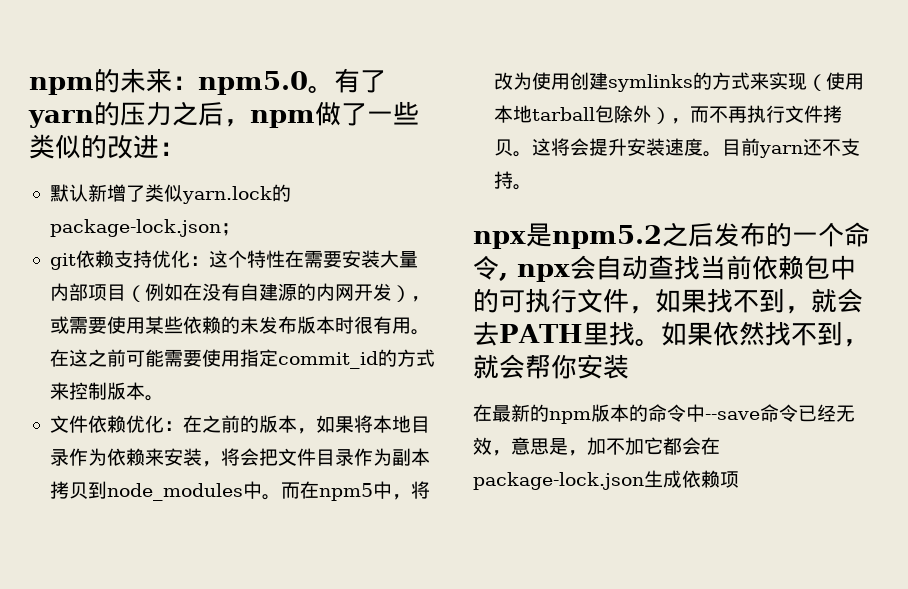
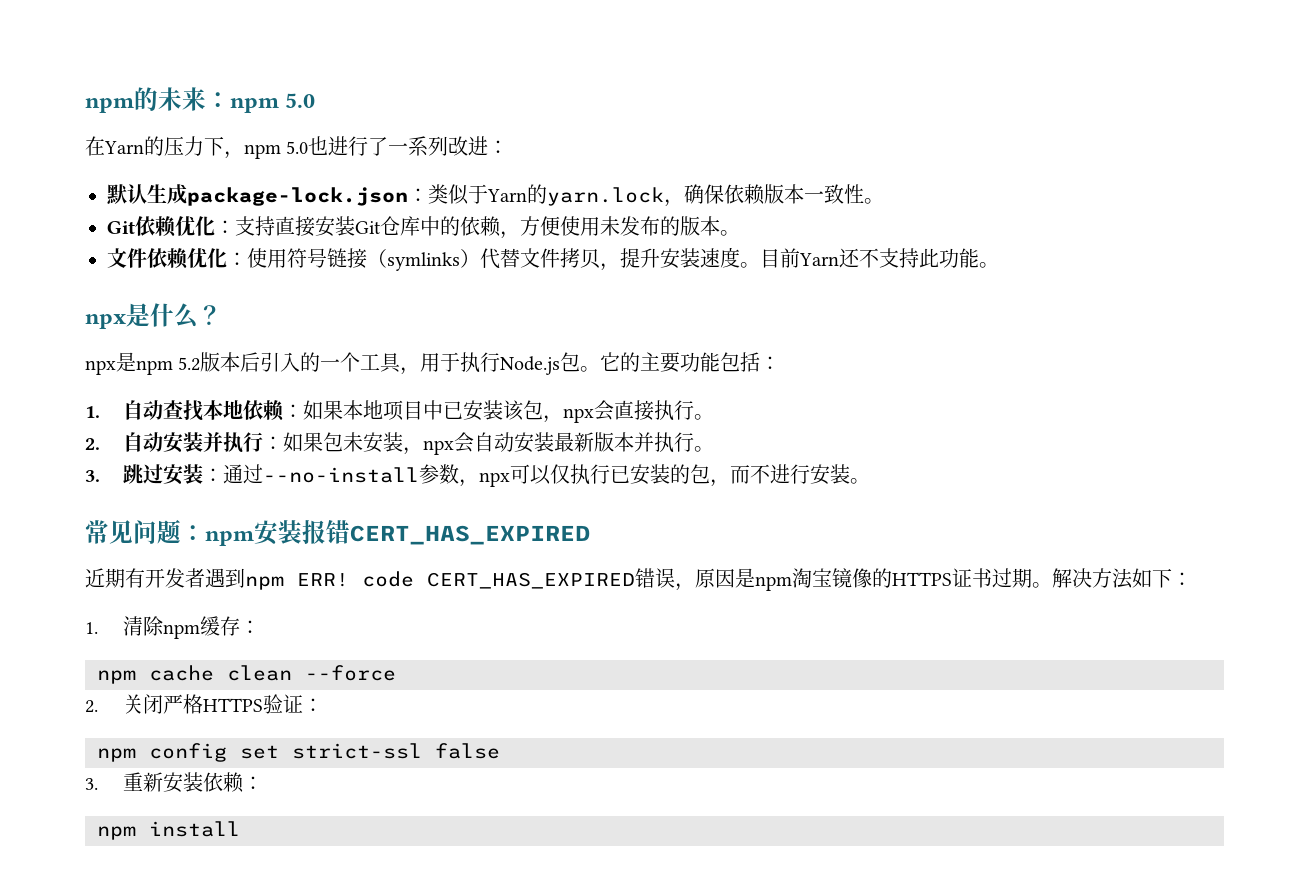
[198,68,386,95] [28,101,419,128] [29,134,185,159] [49,184,291,204] [49,219,240,237] [49,250,418,270] [49,283,430,302] [49,316,430,335] [49,349,435,369] [49,382,107,400] npm5.0。有了yarn的压力之后，npm做了一些类似的改进： // 默认新增了类似yarn.lock的package-lock.json； // git依赖支持优化：这个特性在需要安装大量内部项目（例如在没有自建源的内网开发），或需要使用某些依赖的未发布版本时很有用。在这之前可能需要使用指定commit_id的方式来控制 -> [230,93,316,113] [85,136,509,159] [107,184,884,207] [107,216,680,239] npm 5.0 // 在Yarn的压力下，npm 5.0也进行了一系列改进： // 默认生成package-lock.json：类似于Yarn的yarn.lock，确保依赖版本一致性。 // Git依赖优化：支持直接安装Git仓库中的依赖，方便使用未发布的
[182,415,430,434] [49,448,430,467] [49,481,430,501] [493,72,864,92] [493,105,842,124] [493,138,589,157] 在之前的版本，如果将本地目录作为依赖来安装，将会把文件目录作为副本拷贝到node_modules中。而在npm5中，将改为使用创建symlinks的方式来实现（使用本地tarball包除外），而不再执行文件拷贝。这将会 -> [247,248,620,271] 使用符号链接（symlinks）代替文件拷贝，
[758,145,803,158] yarn -> [799,253,839,266] Yarn
(513, 180) none -> [919,248,979,268] 此功能
[552,222,870,249] [473,255,856,282] [473,288,863,314] [473,321,869,347] [473,354,629,379] [473,404,855,424] [473,437,720,456] [473,470,739,490] npm5.2之后发布的一个命令, npx会自动查找当前依赖包中的可执行文件，如果找不到，就会去PATH里找。如果依然找不到，就会帮你安装 // 在最新的npm版本的命令中--save命令已经无效，意思是，加不加它都会在package-lock.json生成依赖项 -> [150,303,222,329] [85,352,781,375] [85,400,714,423] [85,432,714,455] [85,464,870,487] [85,519,590,546] [85,568,1192,591] [85,616,260,639] [97,665,396,684] [85,694,323,714] [97,743,500,762] [85,772,263,793] [97,821,240,840] 什么？ // npx是npm 5.2版本后引入的一个工具，用于执行Node.js包。它的主要功能包括： // 1.自动查找本地依赖：如果本地项目中已安装该包，npx会直接执行。 // 2.自动安装并执行：如果包未安装，npx会自动安装最新版本并执行。 // 3.跳过安装：通过--no-install参数，npx可以仅执行已安装的包，而不进行安装。 // 常见问题：npm安装报错CERT_HAS_EXPIRED // 近期有开发者遇到npm ERR! code CERT_HAS_EXPIRED错误，原因是npm淘宝镜像的HTTPS证书过期。解决方法如下： // 1.清除npm缓存： // npm cache clean --force // 2.关闭严格HTTPS验证： // npm config set strict-ssl false // 3.重新安装依赖： // npm install

